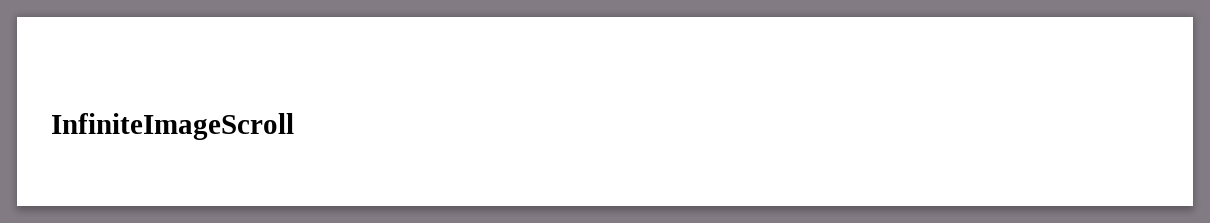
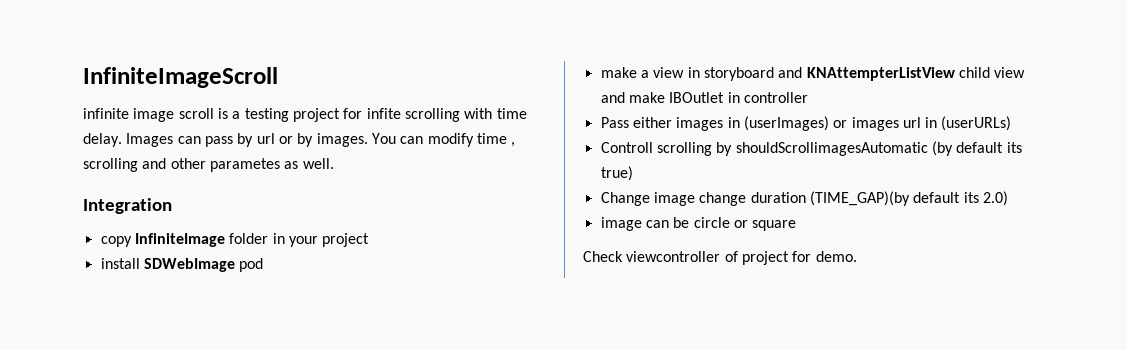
(294, 126) none -> [83,108,527,122] [83,133,516,147] [83,158,334,172] [83,198,172,214] [100,233,370,247] [100,258,264,272] [600,67,1026,81] [600,92,808,103] [600,116,1012,131] [600,141,1022,156] [600,166,633,181] [600,191,1008,206] [600,217,797,231] [583,251,857,265] // infinite image scroll is a testing project for infite scrolling with time delay. Images can pass by url or by images. You can modify time , scrolling and other parametes as well. // Integration // copy InfiniteImage folder in your project // install SDWebImage pod // make a view in storyboard and KNAttempterListView child view and make IBOutlet in controller // Pass either images in (userImages) or images url in (userURLs) // Controll scrolling by shouldScrollimagesAutomatic (by default its true) // Change image change duration (TIME_GAP)(by default its 2.0) // image can be circle or square // Check viewcontroller of project for demo.

